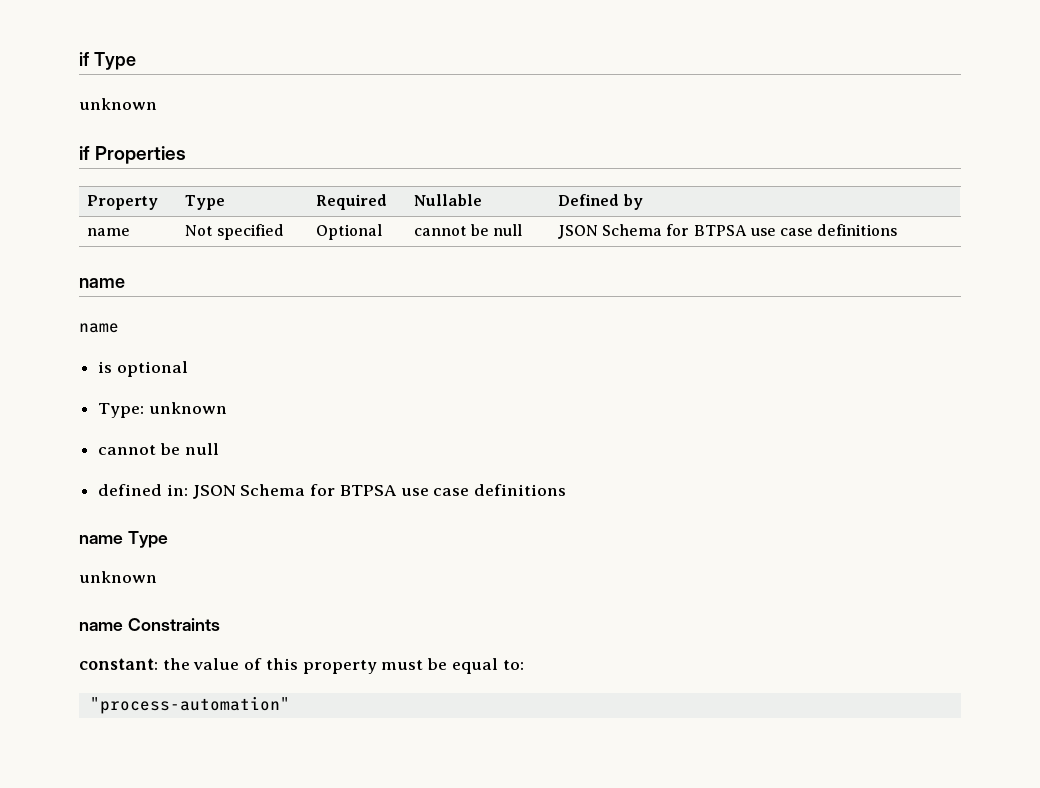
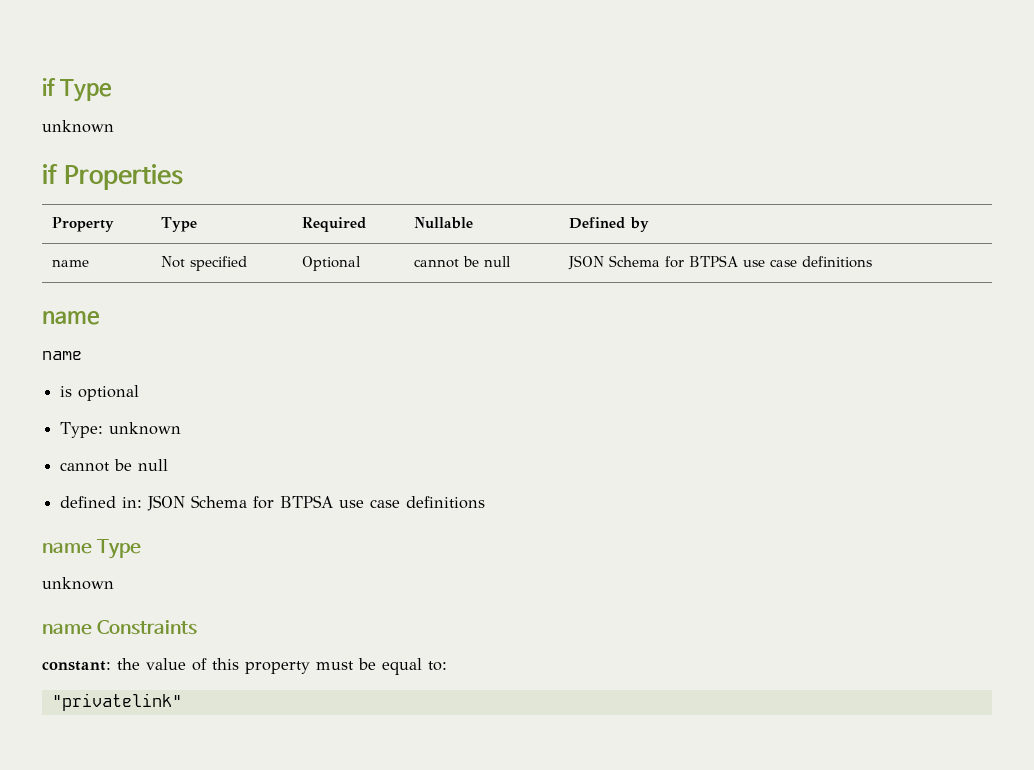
[89,696,290,714] "process-automation" -> [51,693,182,711] "privatelink"

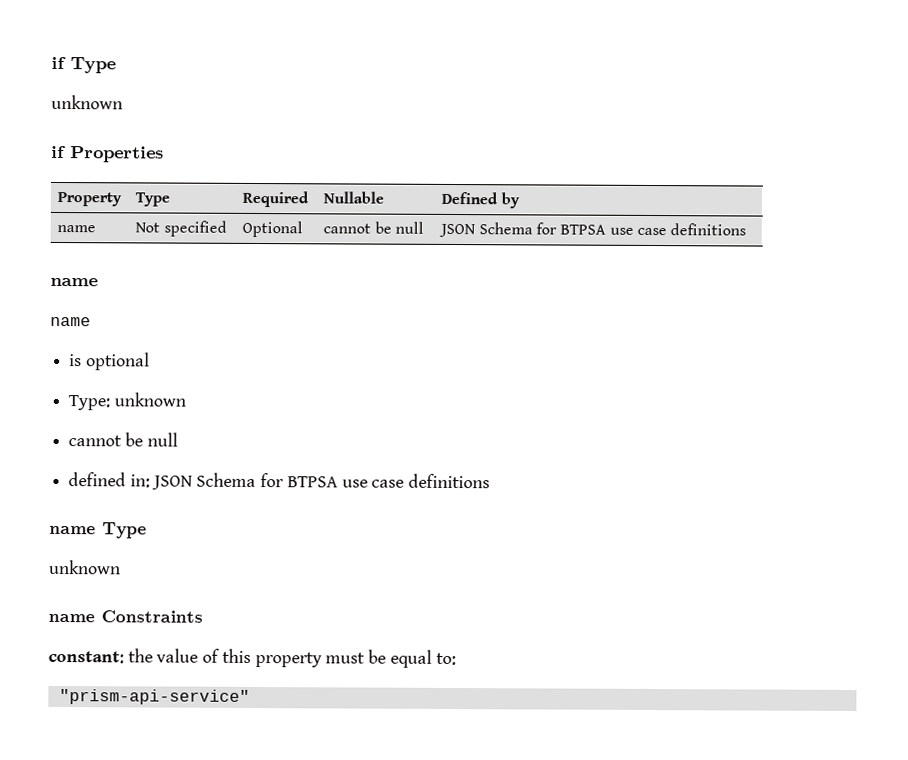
[51,693,182,711] "privatelink" -> [58,689,250,705] "prism-api-service"

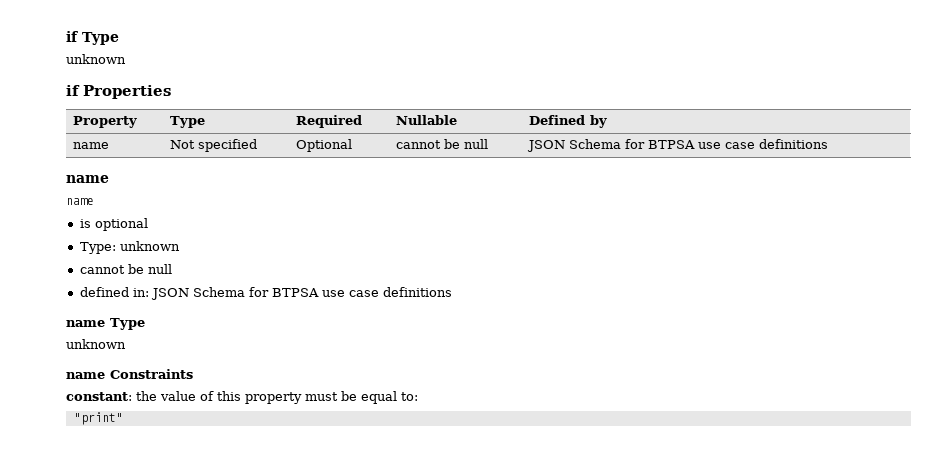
[58,689,250,705] "prism-api-service" -> [73,412,123,425] "print"

